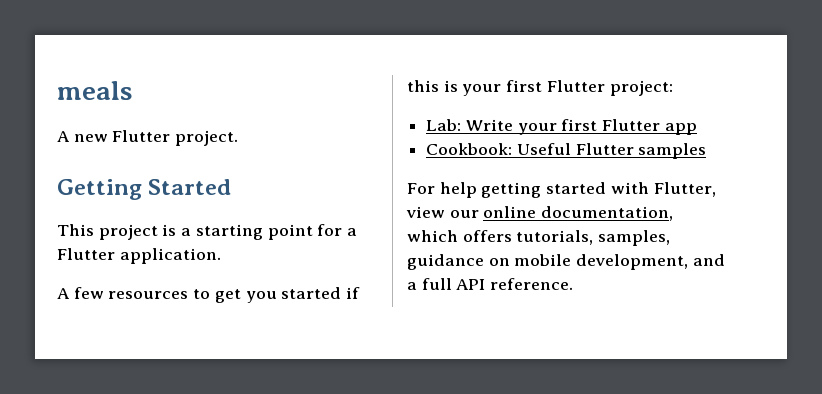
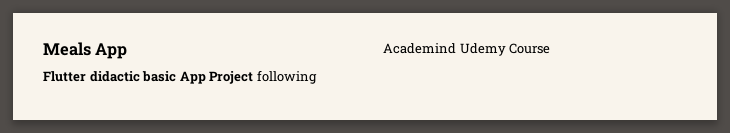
[57,81,132,100] [57,130,239,146] [57,179,232,200] [57,224,358,240] [57,248,221,264] [57,287,361,303] [407,80,673,96] [426,119,697,135] [426,143,707,159] [407,182,716,198] [406,206,674,221] [407,230,671,246] [407,254,725,270] [407,278,574,290] meals // A new Flutter project. // Getting Started // This project is a starting point for a Flutter application. // A few resources to get you started if this is your first Flutter project: // Lab: Write your first Flutter app // Cookbook: Useful Flutter samples // For help getting started with Flutter, view our online documentation, which offers tutorials, samples, guidance on mobile development, and a full API reference. -> [43,42,128,59] [43,70,317,84] [383,43,551,56] Meals App // Flutter didactic basic App Project following Academind Udemy Course

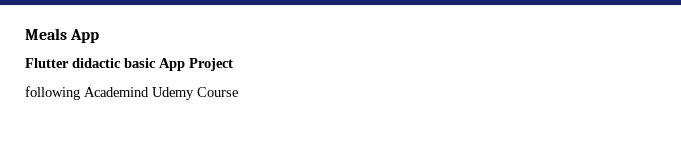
(254, 77) none -> (233, 64) //

